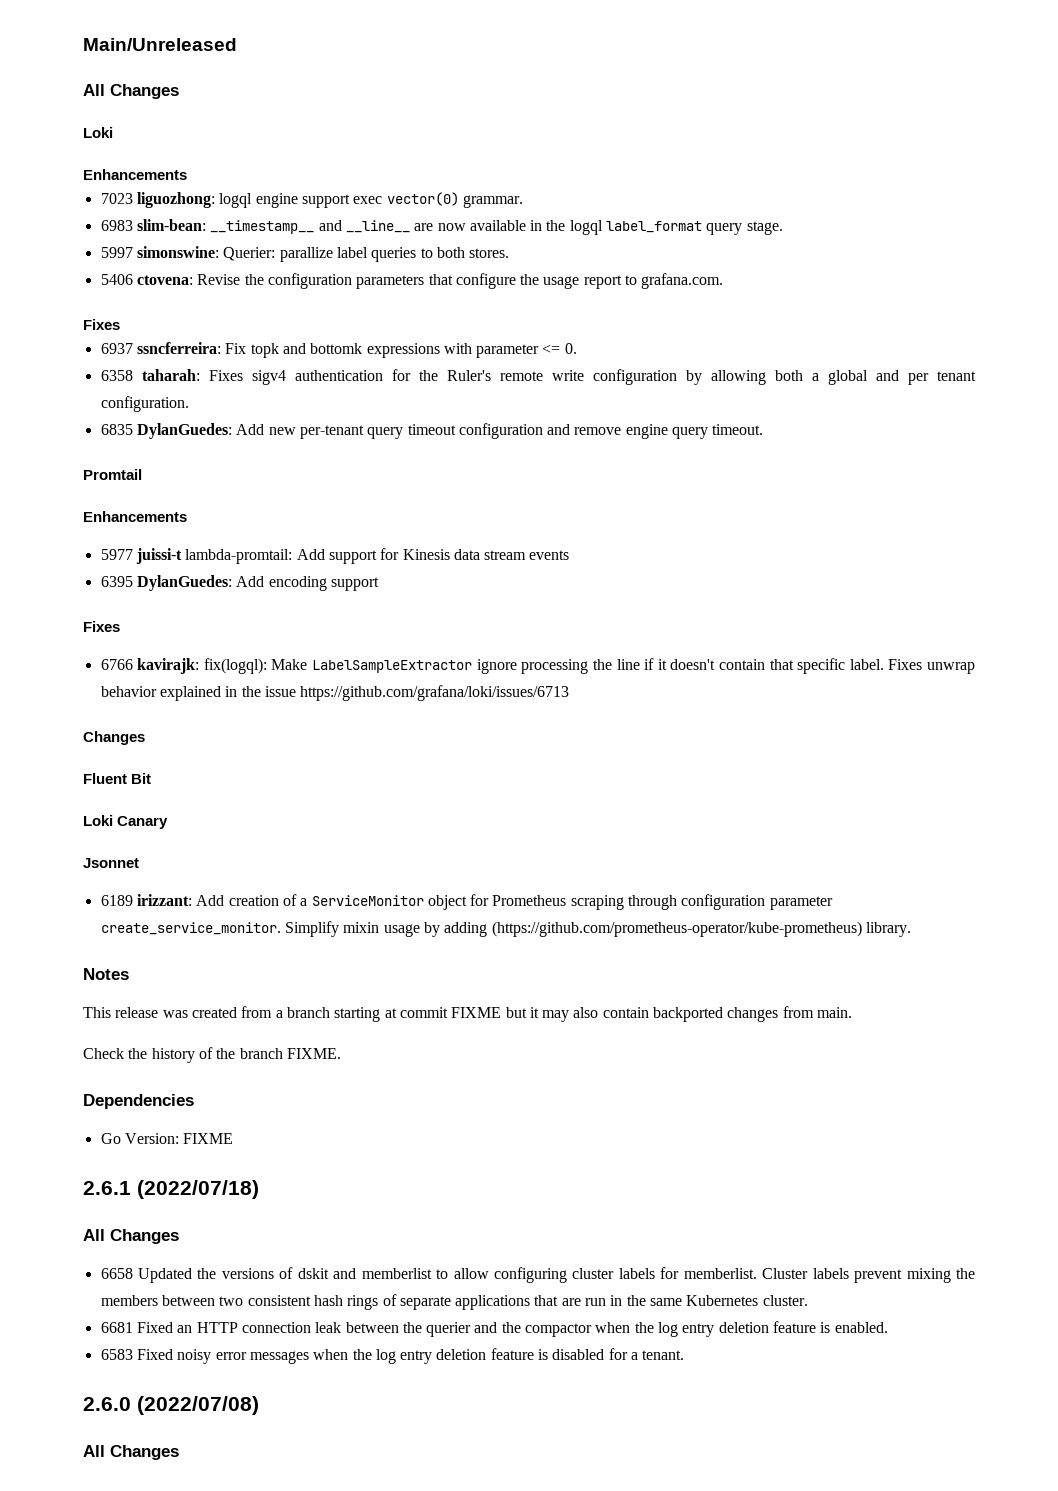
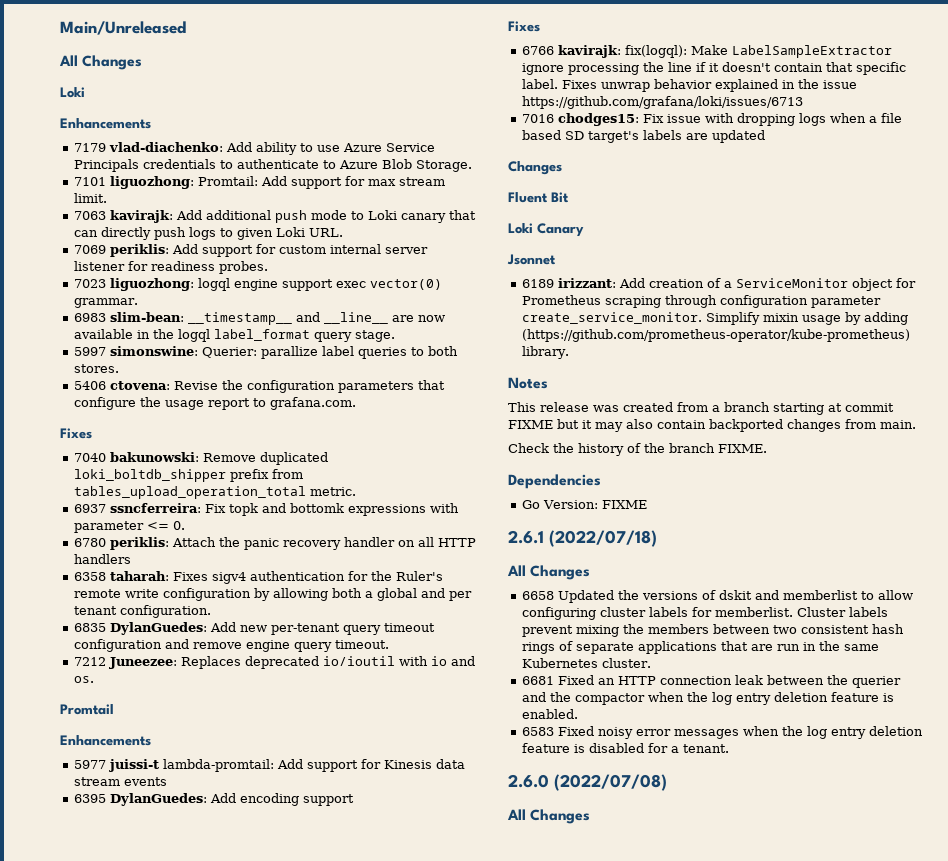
(187, 174) none -> [74,142,436,155] [74,159,473,172] [74,176,446,189] [74,193,108,203] [74,210,477,223] [74,227,344,240] [74,244,429,257] [74,261,269,274] // 7179 vlad-diachenko: Add ability to use Azure Service Principals credentials to authenticate to Azure Blob Storage. // 7101 liguozhong: Promtail: Add support for max stream limit. // 7063 kavirajk: Add additional push mode to Loki canary that can directly push logs to given Loki URL. // 7069 periklis: Add support for custom internal server listener for readiness probes.
(120, 324) none -> [74,452,329,465] [74,469,304,482] [74,486,357,499] // 7040 bakunowski: Remove duplicated loki_boltdb_shipper prefix from tables_upload_operation_total metric.
(577, 348) none -> [74,537,477,550] [74,554,132,564] // 6780 periklis: Attach the panic recovery handler on all HTTP handlers
(764, 429) none -> [74,656,476,669] [74,676,95,683] // 7212 Juneezee: Replaces deprecated io/ioutil with io and os.
(570, 693) none -> [522,113,903,126] [522,130,766,143] // 7016 chodges15: Fix issue with dropping logs when a file based SD target's labels are updated

